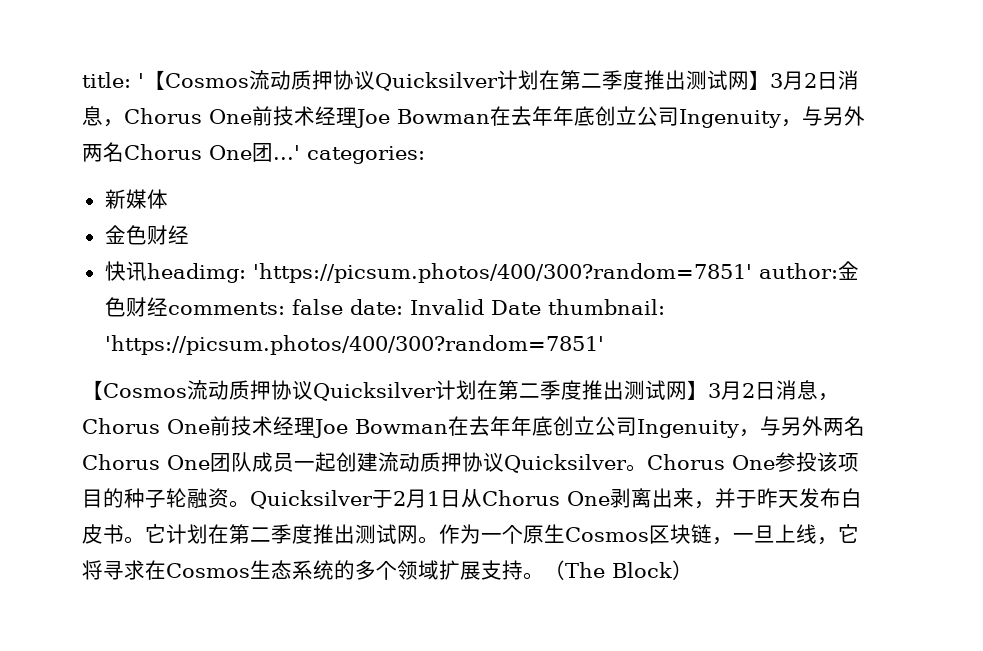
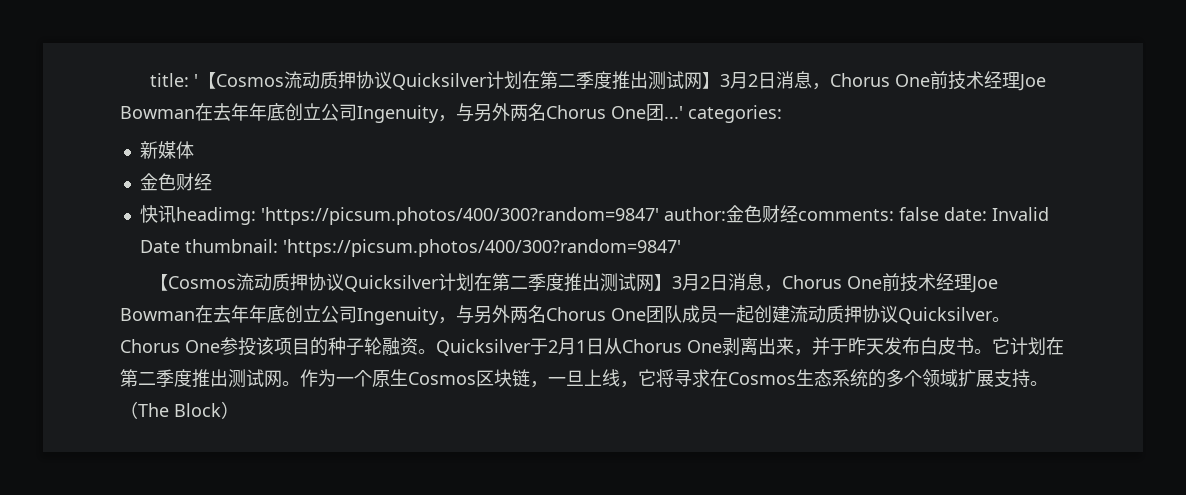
[252,263,752,283] 'https://picsum.photos/400/300?random=7851' -> [260,207,659,225] 'https://picsum.photos/400/300?random=9847'
[104,335,604,355] 'https://picsum.photos/400/300?random=7851' -> [282,239,681,257] 'https://picsum.photos/400/300?random=9847'

